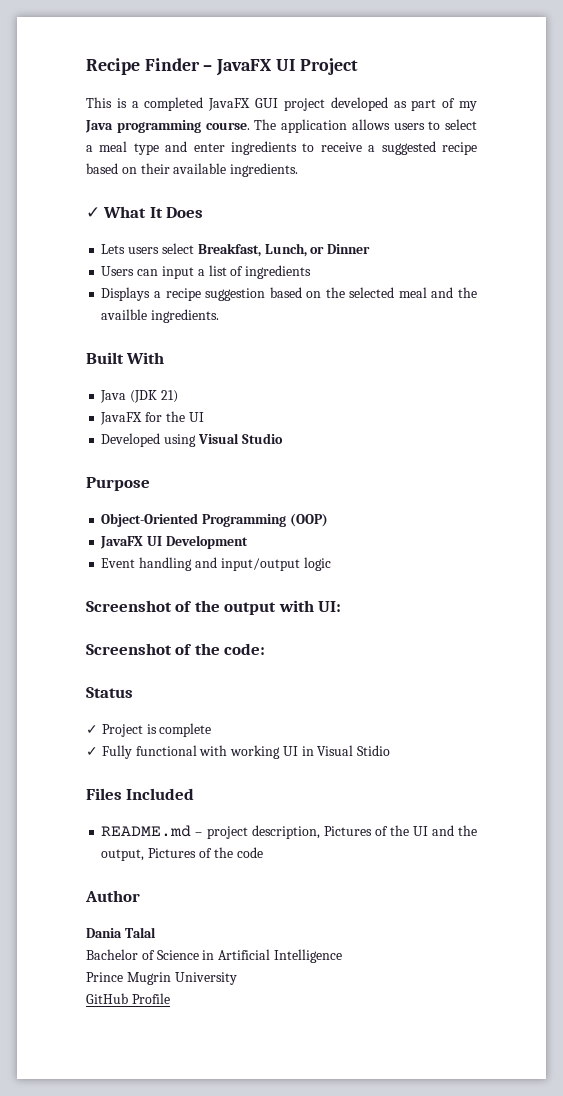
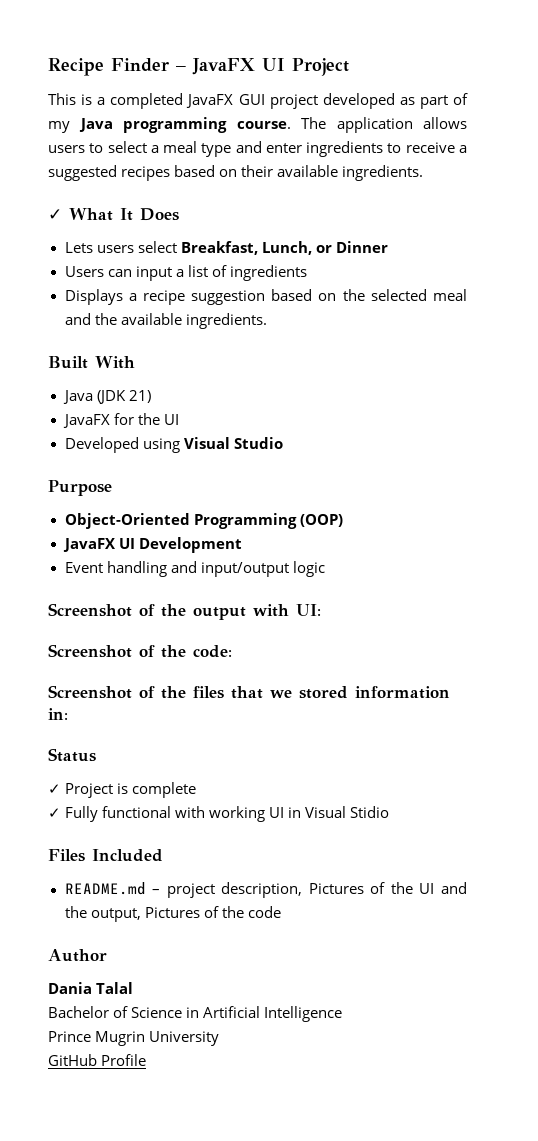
[441,142,477,155] recipe -> [121,166,171,181] recipes
[101,309,148,320] availble -> [120,313,182,325] available
(266, 649) none -> [48,685,450,699] [48,708,68,720] // Screenshot of the files that we stored information in:

